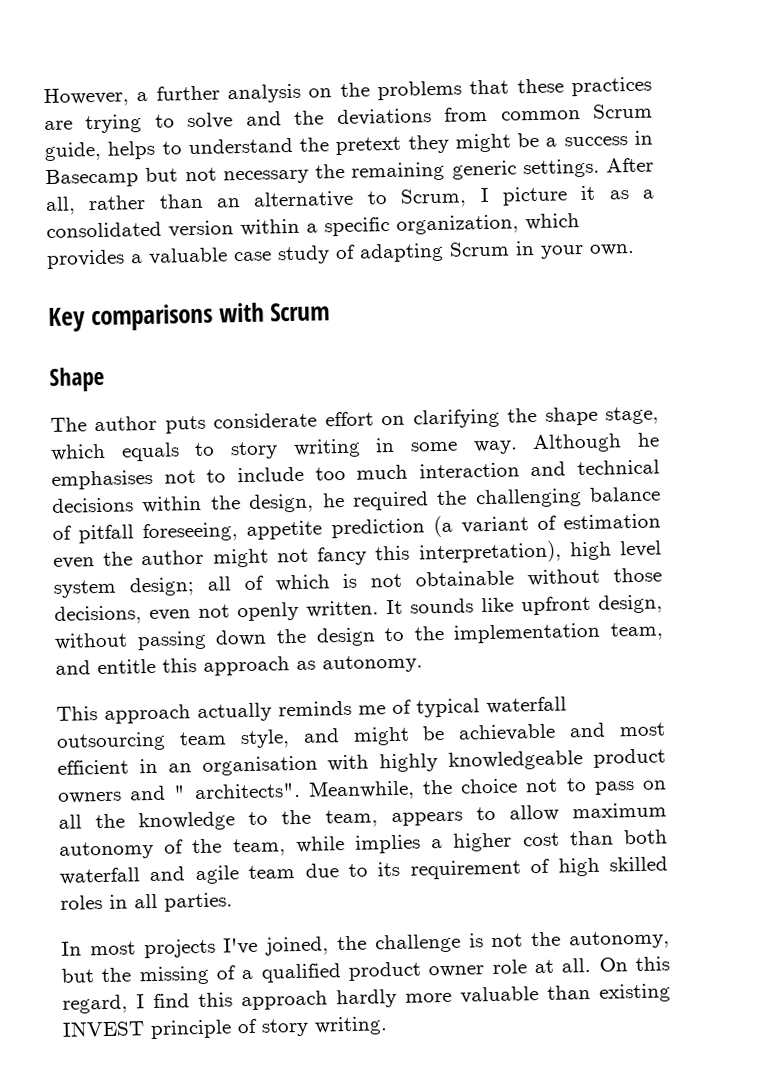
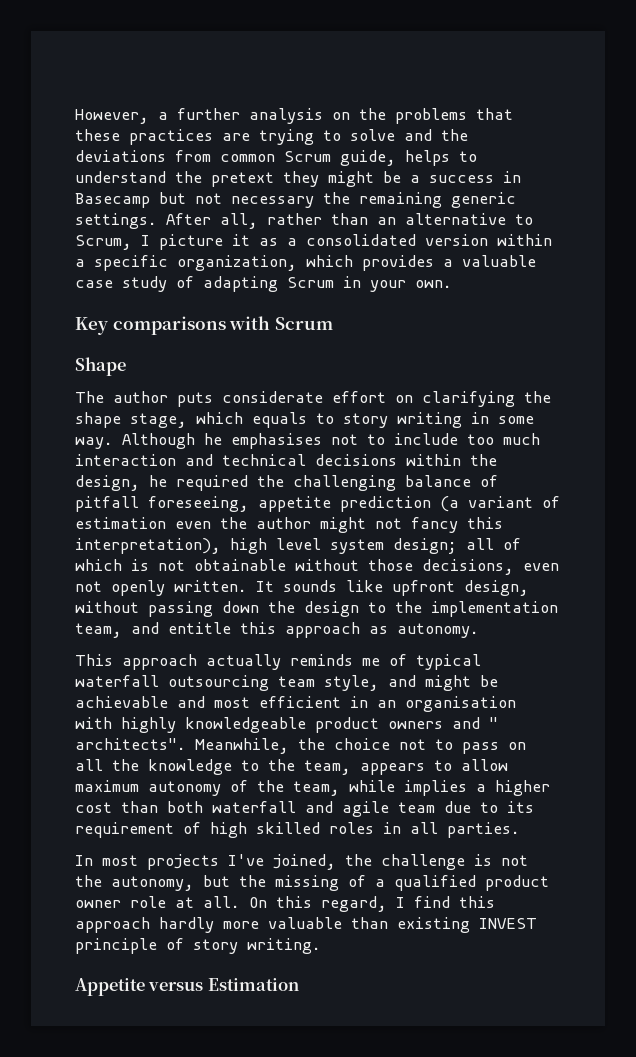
(388, 1026) none -> [75,978,299,996] // Appetite versus Estimation

